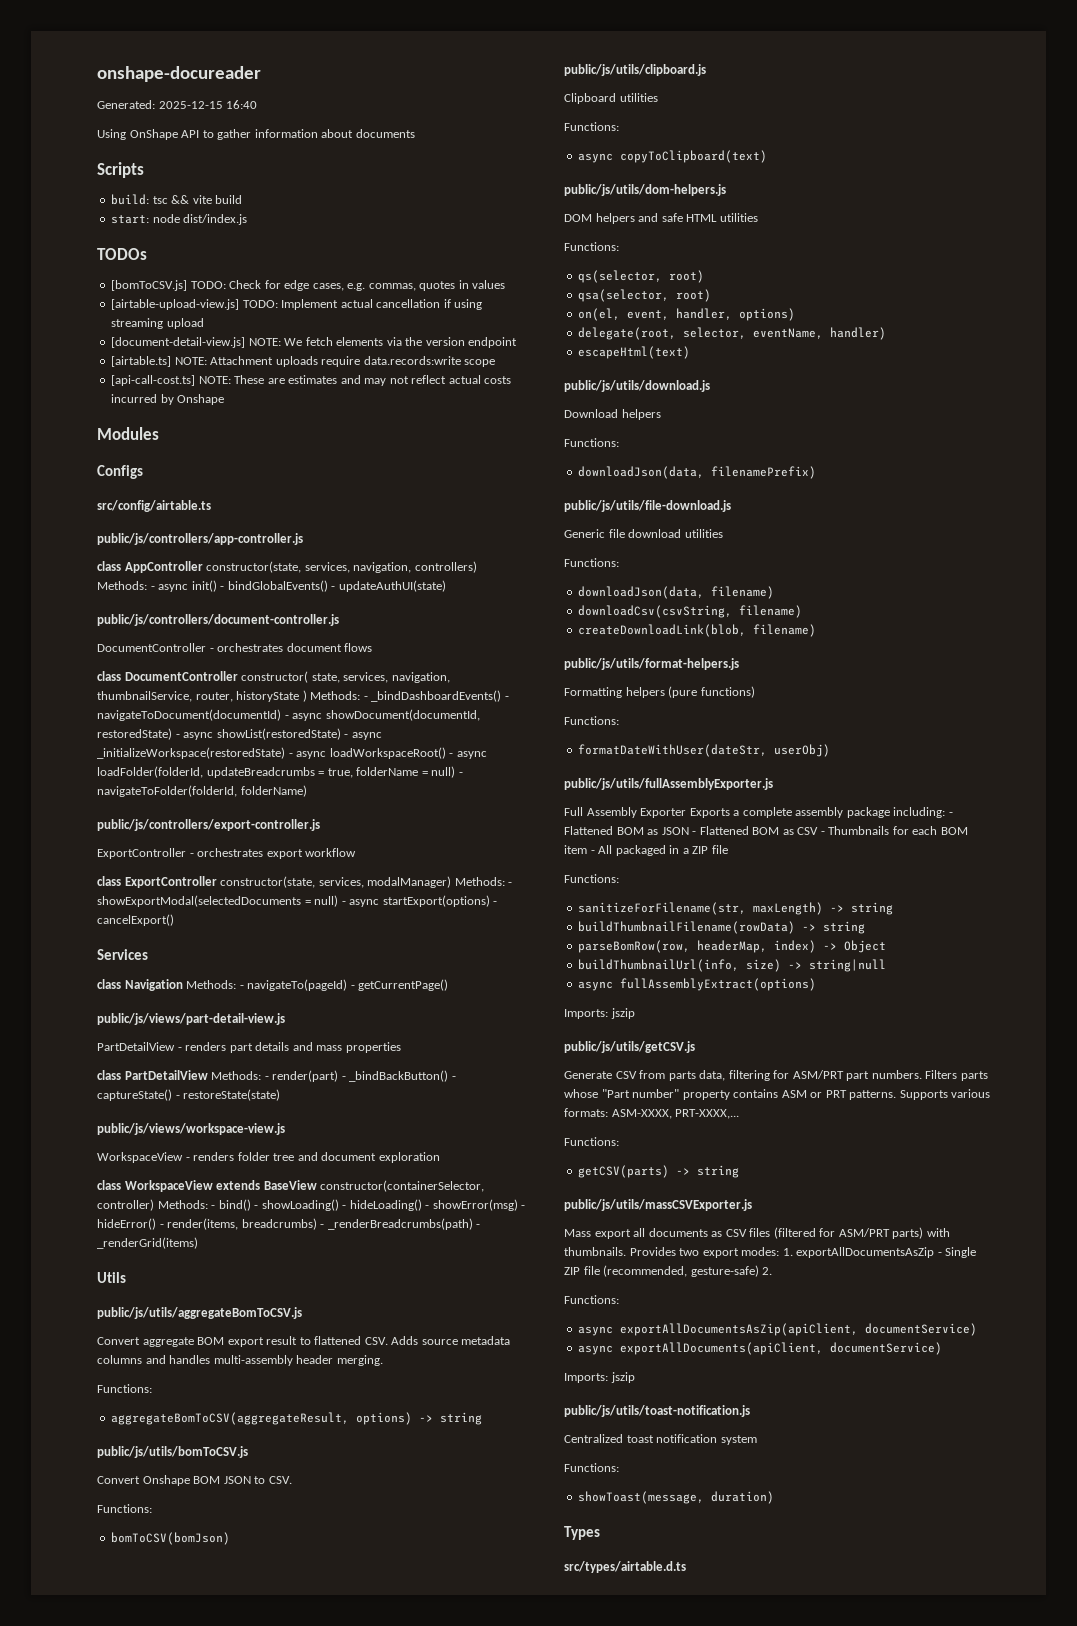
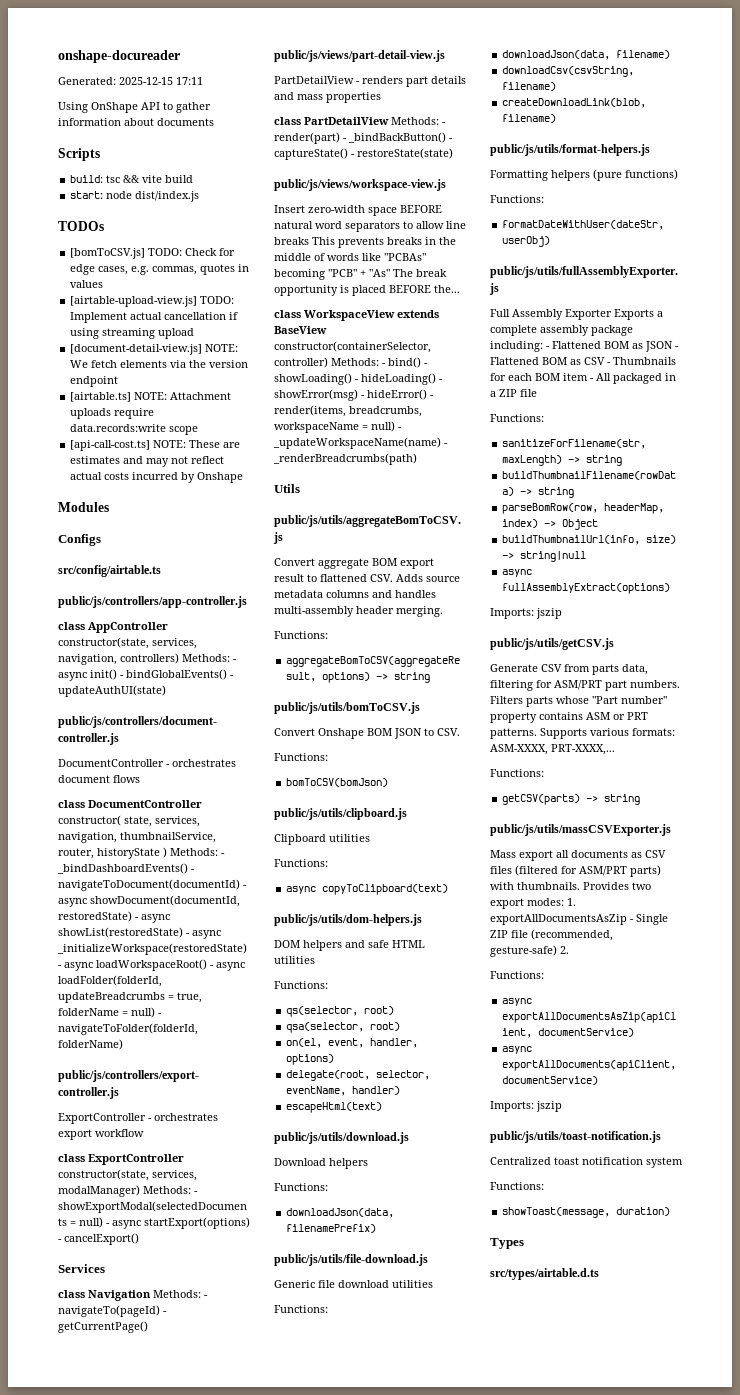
[226,100,258,109] 16:40 -> [176,77,203,85] 17:11
[97,1152,440,1163] WorkspaceView - renders folder tree and document exploration -> [274,205,442,216] [274,221,466,232] [274,237,456,248] [274,253,426,261] [274,269,447,280] [274,285,460,296] Insert zero-width space BEFORE natural word separators to allow line breaks This prevents breaks in the middle of words like "PCBAs" becoming "PCB" + "As" The break opportunity is placed BEFORE the...
[241,1218,317,1230] breadcrumbs) -> [349,406,422,417] [274,421,402,433] [273,437,441,449] breadcrumbs, workspaceName = null) - _updateWorkspaceName(name)
[476,1224,481,1228] [97,1237,198,1249] - _renderGrid(items) -> (417, 459) none

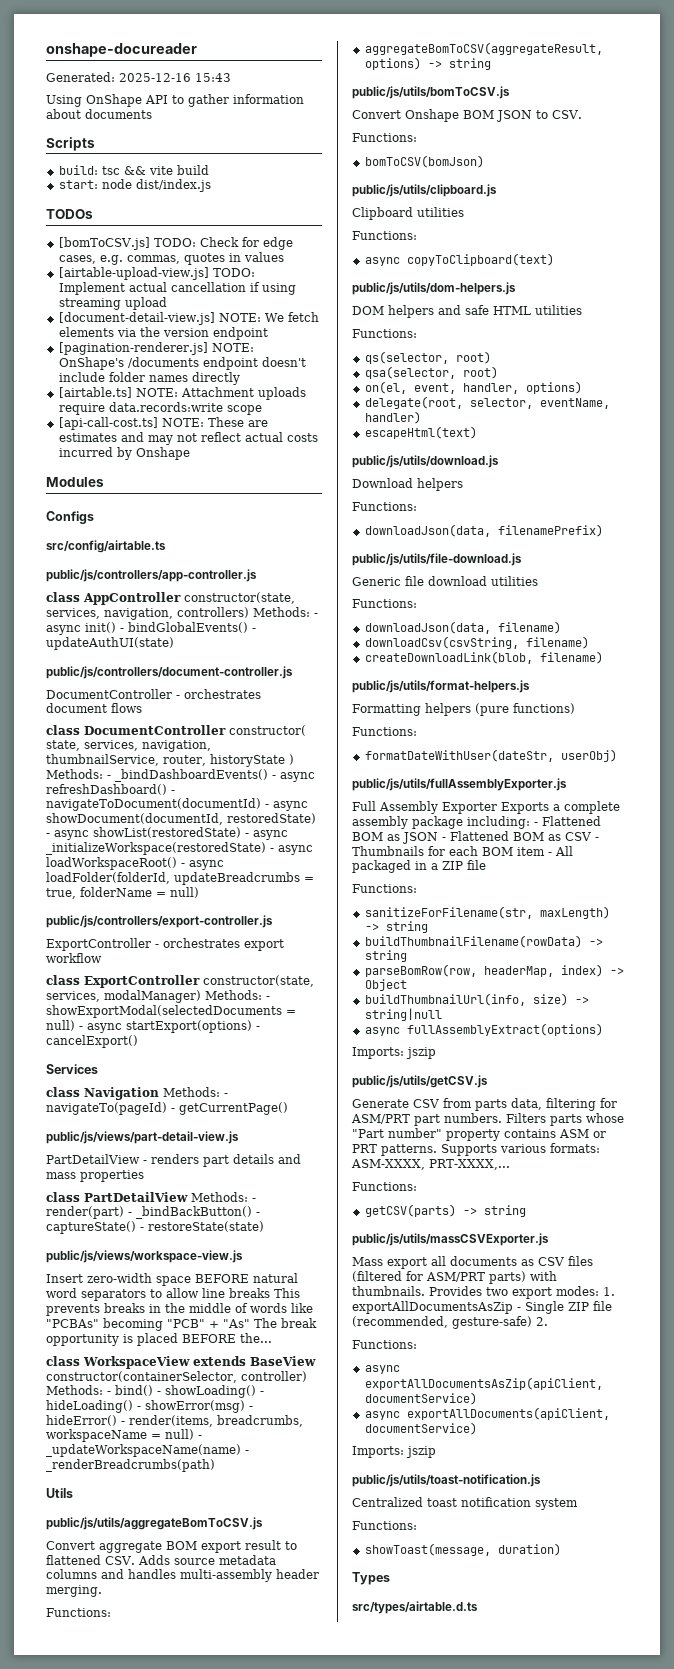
[119,77,203,85] 2025-12-15 17:11 -> [119,73,231,82] 2025-12-16 15:43
(119, 381) none -> [58,342,254,355] [58,357,306,370] [58,372,240,385] // [pagination-renderer.js] NOTE: OnShape's /documents endpoint doesn't include folder names directly
(195, 870) none -> [280,772,315,782] [46,784,175,795] async refreshDashboard() -
[158,1013,162,1016] [58,1023,198,1035] [58,1039,123,1050] - navigateToFolder(folderId, folderName) -> (199, 892) none

